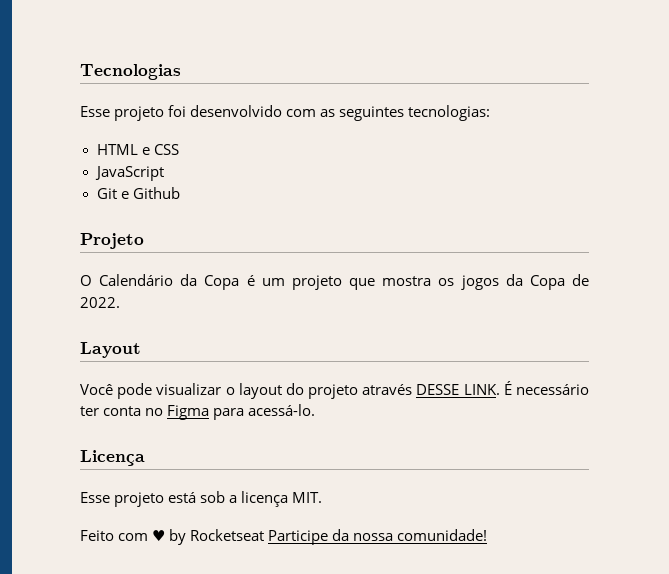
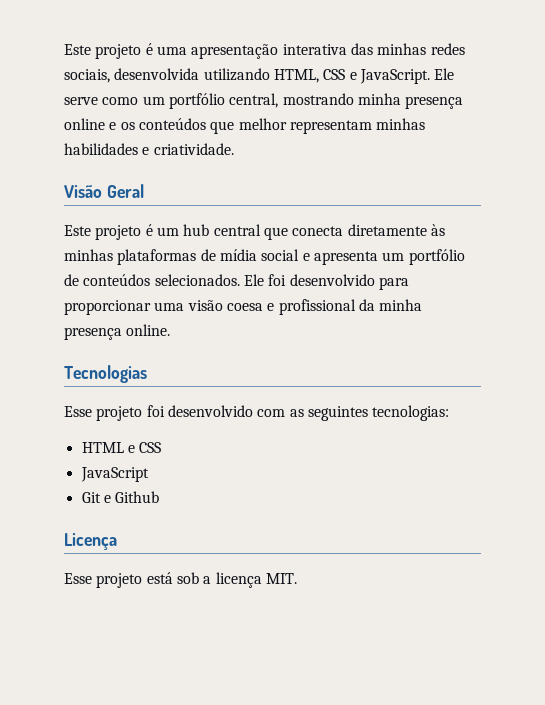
(80, 72) none -> [64,43,465,59] [64,68,455,84] [64,93,464,109] [64,118,426,134] [64,143,234,155] [64,184,144,198] [64,224,445,240] [64,249,465,265] [64,274,409,290] [64,299,423,315] [64,324,171,340] Este projeto é uma apresentação interativa das minhas redes sociais, desenvolvida utilizando HTML, CSS e JavaScript. Ele serve como um portfólio central, mostrando minha presença online e os conteúdos que melhor representam minhas habilidades e criatividade. // Visão Geral // Este projeto é um hub central que conecta diretamente às minhas plataformas de mídia social e apresenta um portfólio de conteúdos selecionados. Ele foi desenvolvido para proporcionar uma visão coesa e profissional da minha presença online. //
[80,233,144,249] [80,274,589,290] [80,297,120,308] [80,342,141,358] [80,381,589,399] [80,404,316,420] // Projeto // O Calendário da Copa é um projeto que mostra os jogos da Copa de 2022. // Layout // Você pode visualizar o layout do projeto através DESSE LINK. É necessário ter conta no Figma para acessá-lo. -> (160, 497) none
[80,529,488,545] // Feito com ♥ by Rocketseat Participe da nossa comunidade! -> (297, 578) none

